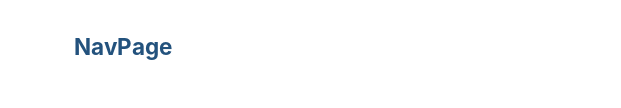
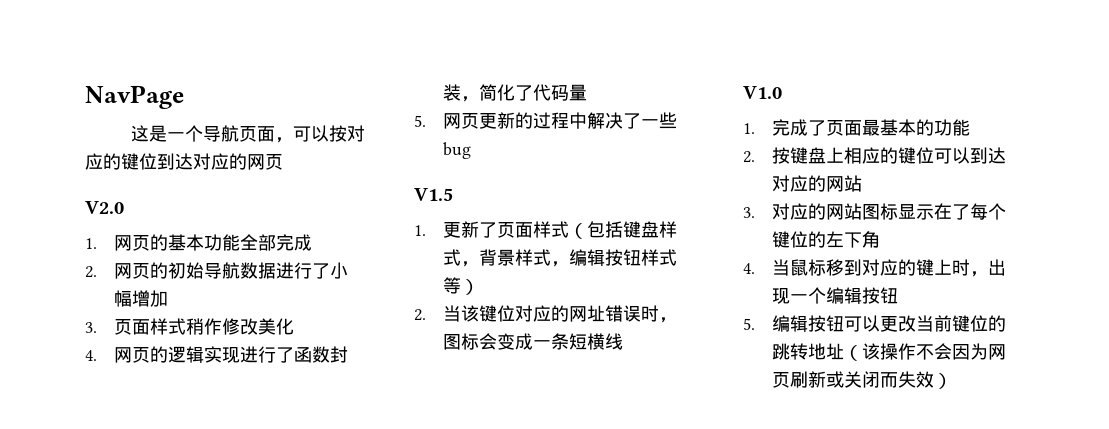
(172, 49) none -> [131,125,366,143] [85,153,283,170] [85,201,124,214] [85,234,313,251] [85,262,349,279] [114,290,169,307] [85,318,295,335] [85,346,349,363] [443,84,588,102] [414,112,678,129] [443,142,472,159] [414,188,453,201] [414,221,678,239] [443,249,678,267] [443,277,480,295] [414,305,678,323] [443,333,624,350] [743,86,782,99] [743,119,971,136] [743,147,1007,164] [772,175,863,192] [743,203,1007,220] [772,231,881,248] [743,259,1007,277] [772,287,899,304] [743,315,1007,332] [772,343,1007,361] [772,371,953,389] // 这是一个导航页面，可以按对应的键位到达对应的网页 // V2.0 // 1.网页的基本功能全部完成 // 2.网页的初始导航数据进行了小幅增加 // 3.页面样式稍作修改美化 // 4.网页的逻辑实现进行了函数封装，简化了代码量 // 5.网页更新的过程中解决了一些bug // V1.5 // 1.更新了页面样式（包括键盘样式，背景样式，编辑按钮样式等） // 2.当该键位对应的网址错误时，图标会变成一条短横线 // V1.0 // 1.完成了页面最基本的功能 // 2.按键盘上相应的键位可以到达对应的网站 // 3.对应的网站图标显示在了每个键位的左下角 // 4.当鼠标移到对应的键上时，出现一个编辑按钮 // 5.编辑按钮可以更改当前键位的跳转地址（该操作不会因为网页刷新或关闭而失效）

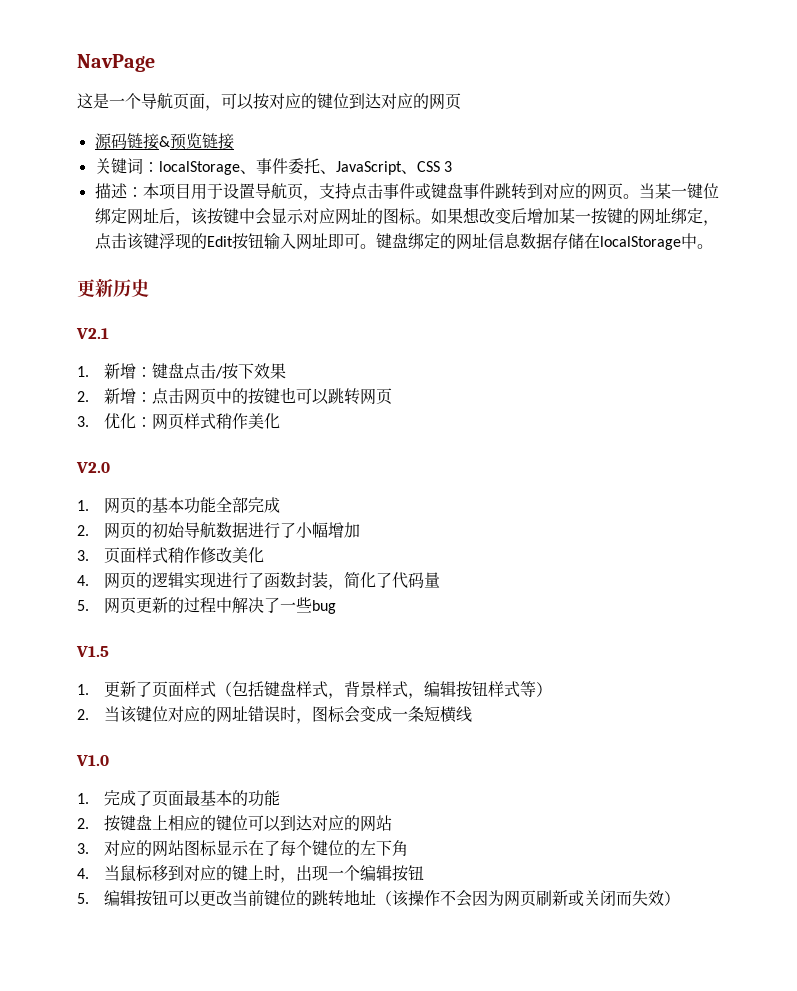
(283, 162) none -> [94,133,234,150] [94,158,452,175] [94,183,719,201] [94,207,719,226] [94,233,713,250] [77,279,149,297] [76,328,109,339] [77,363,287,380] [77,387,393,405] [77,413,281,430] // 源码链接&预览链接 // 关键词：localStorage、事件委托、JavaScript、CSS 3 // 描述：本项目用于设置导航页，支持点击事件或键盘事件跳转到对应的网页。当某一键位绑定网址后，该按键中会显示对应网址的图标。如果想改变后增加某一按键的网址绑定，点击该键浮现的Edit按钮输入网址即可。键盘绑定的网址信息数据存储在localStorage中。 // 更新历史 // V2.1 // 1.新增：键盘点击/按下效果 // 2.新增：点击网页中的按键也可以跳转网页 // 3.优化：网页样式稍作美化

